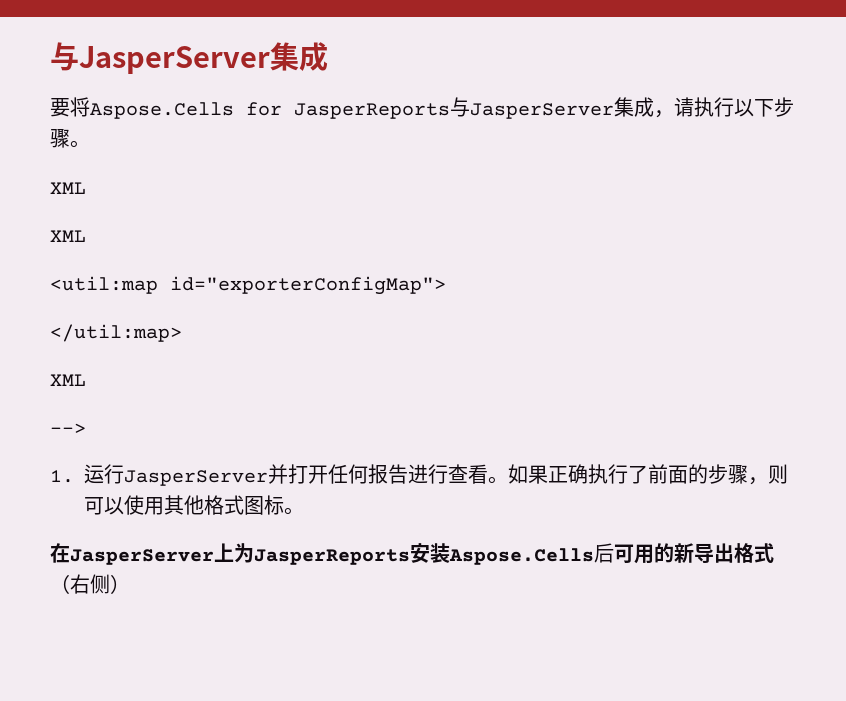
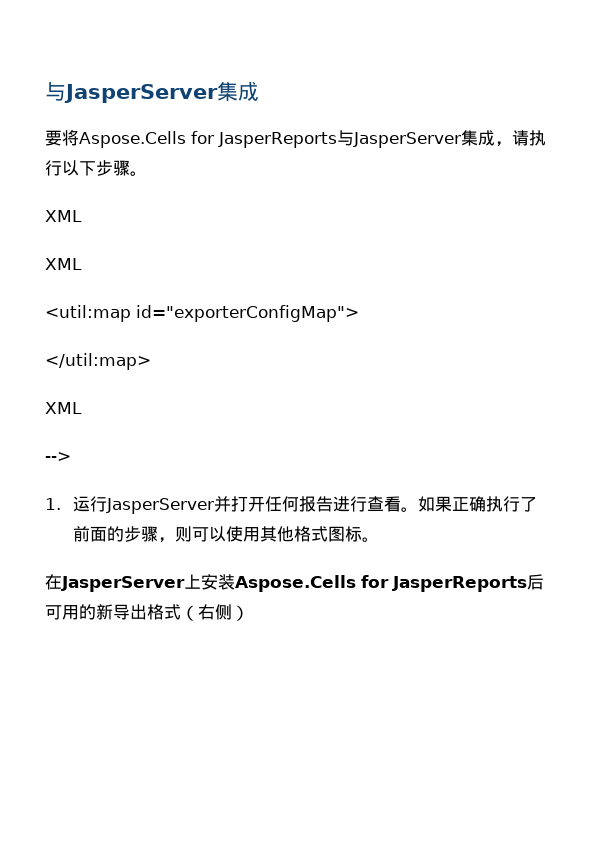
[234,543,410,565] 为JasperReports -> (201, 581) none
(594, 556) none -> [361,575,527,592] for JasperReports

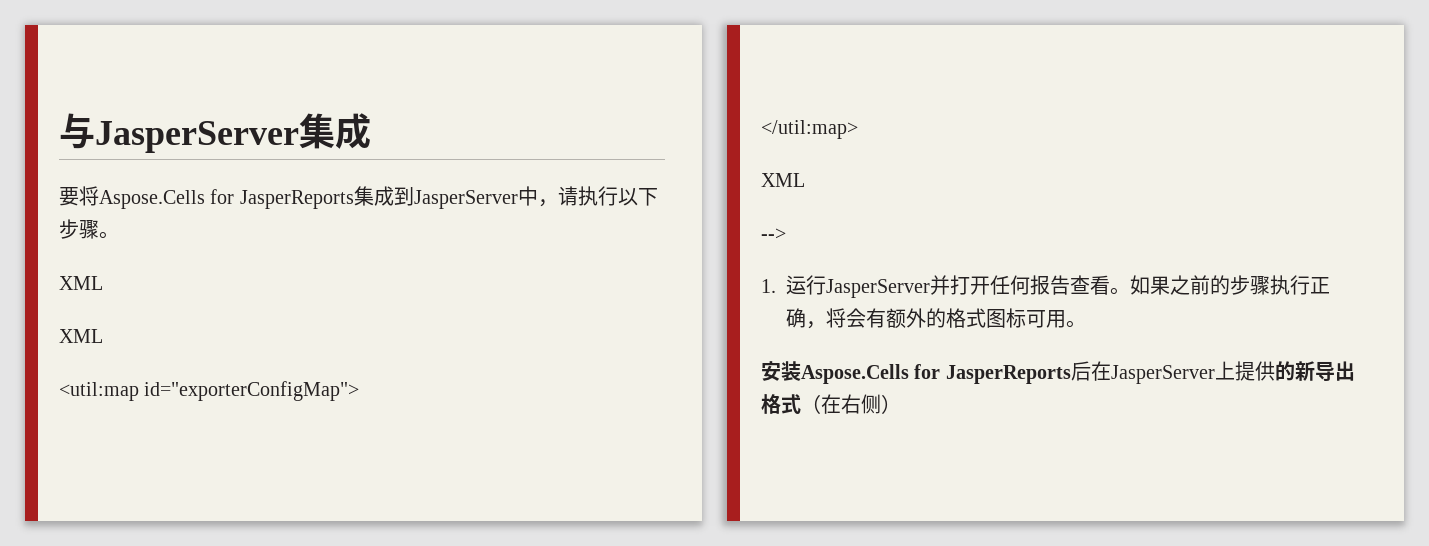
[336,130,495,148] 与JasperServer集成 -> [353,186,538,209] 集成到JasperServer中
[333,496,368,512] 进行 -> (1071, 285) none
[452,496,538,512] [73,526,295,543] 正确执行了前面的步骤，则可以使用其他 -> [1170,275,1331,295] [786,308,947,329] 之前的步骤执行正确，将会有额外的
[362,537,380,542] [45,574,201,592] 。 // 在JasperServer上 -> [1026,310,1087,328] 可用。 //
[45,605,79,620] 可用 -> [1090,361,1275,384] 在JasperServer上提供
(198, 613) none -> [821,394,841,414] 在

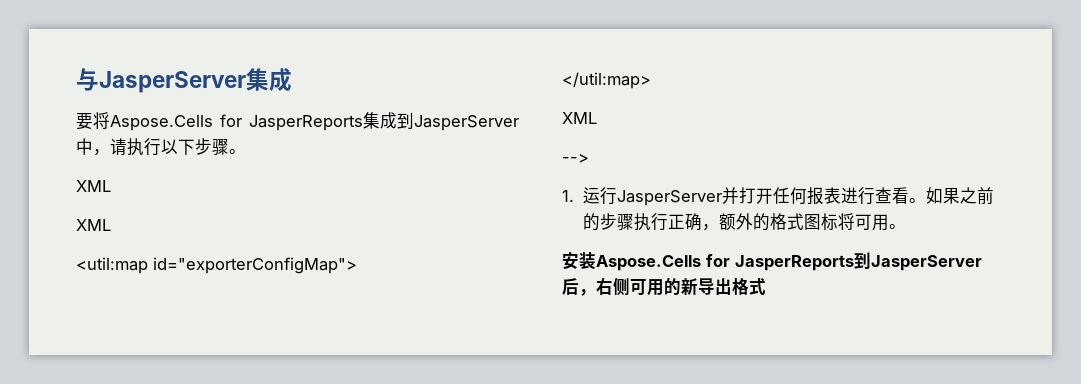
[1050,275,1071,295] 告 -> [824,187,876,205] 表进行
[826,308,887,328] 将会有 -> (720, 227) none
(1027, 318) none -> [838,213,856,230] 将
[1070,361,1275,384] 后在JasperServer上提供 -> [854,252,982,271] [562,278,664,296] 到JasperServer后，右侧可用
[801,394,901,414] （在右侧） -> (766, 286) none

